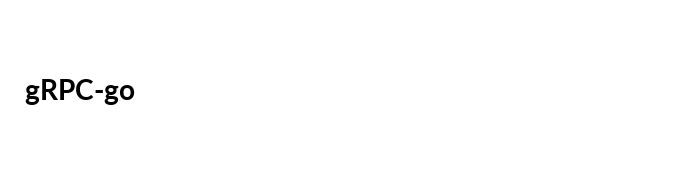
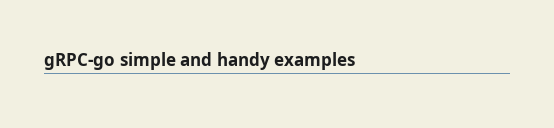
(135, 92) none -> [119,52,356,70] simple and handy examples

